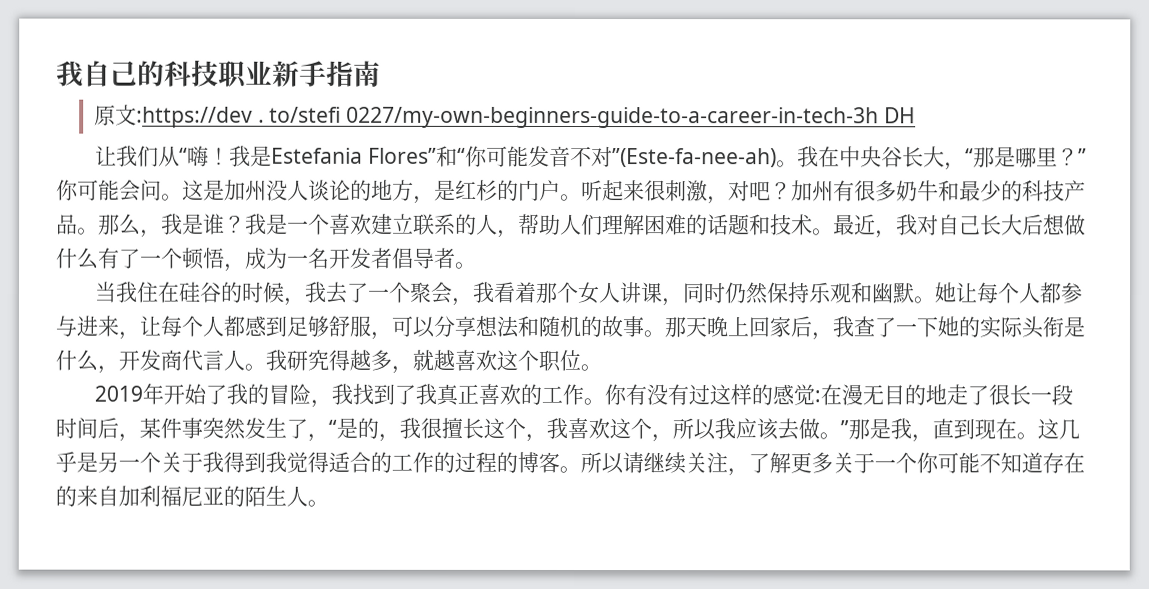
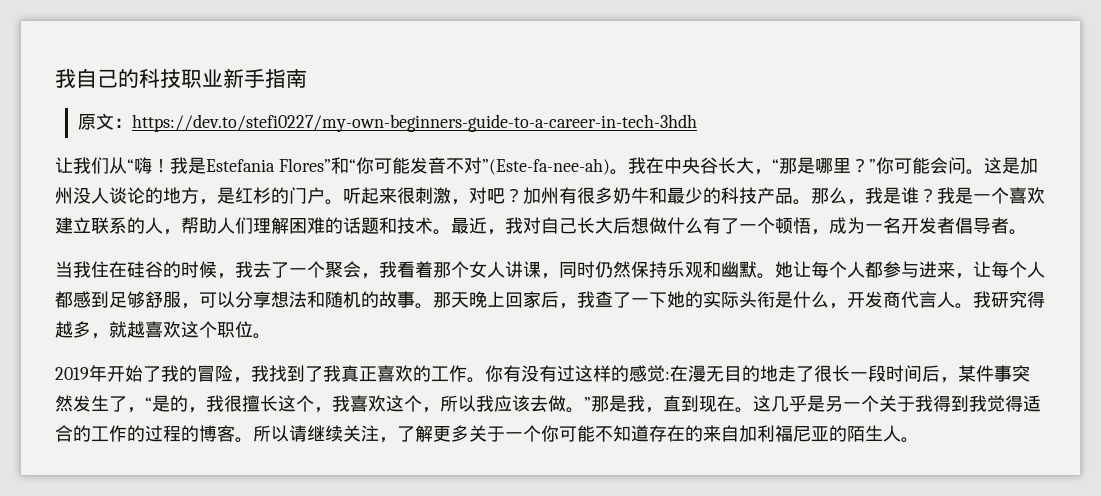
[136,106,916,129] :https://dev . to/stefi 0227/my-own-beginners-guide-to-a-career-in-tech-3h DH -> [113,114,697,132] ：https://dev.to/stefi0227/my-own-beginners-guide-to-a-career-in-tech-3hdh

